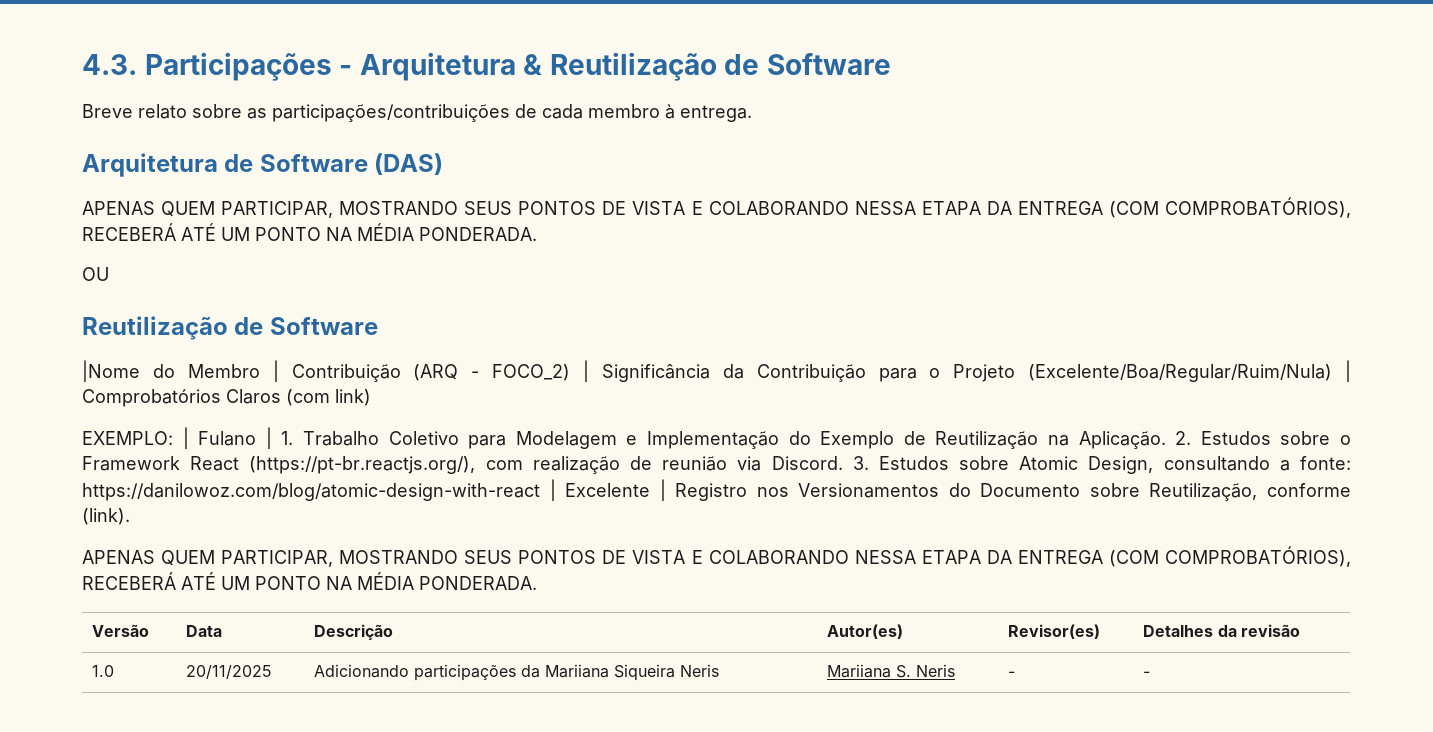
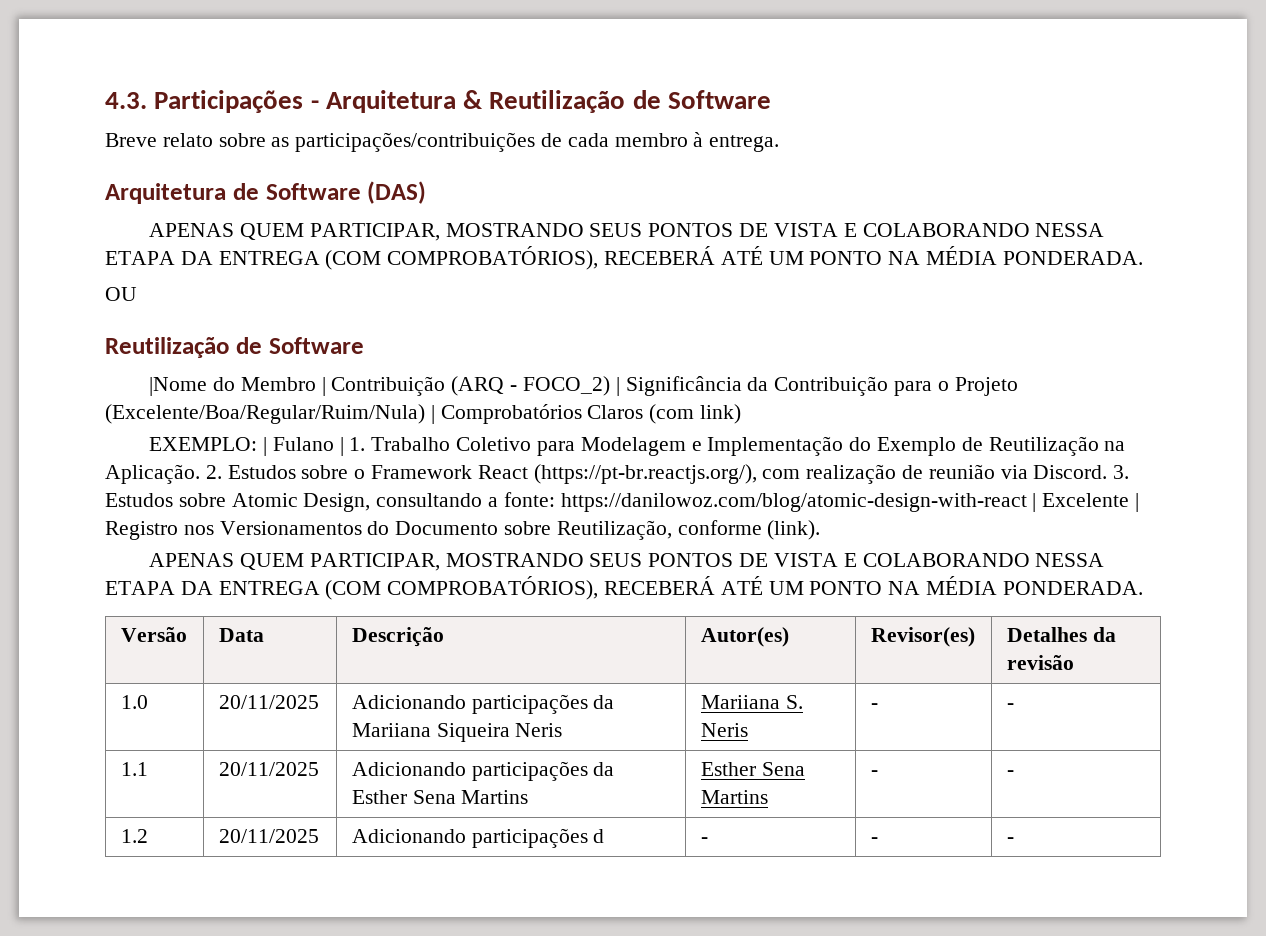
(1151, 674) none -> [120,762,148,776] [218,762,319,776] [351,761,615,781] [351,790,529,804] [700,762,805,776] [700,790,768,804] [870,770,878,776] [1006,770,1014,776] [120,829,148,843] [218,829,319,843] [351,828,605,848] [700,837,708,843] [870,837,878,843] [1006,837,1014,843] // 1.1 | 20/11/2025 | Adicionando participações da Esther Sena Martins | Esther Sena Martins | - | - // 1.2 | 20/11/2025 | Adicionando participações d | - | - | -

